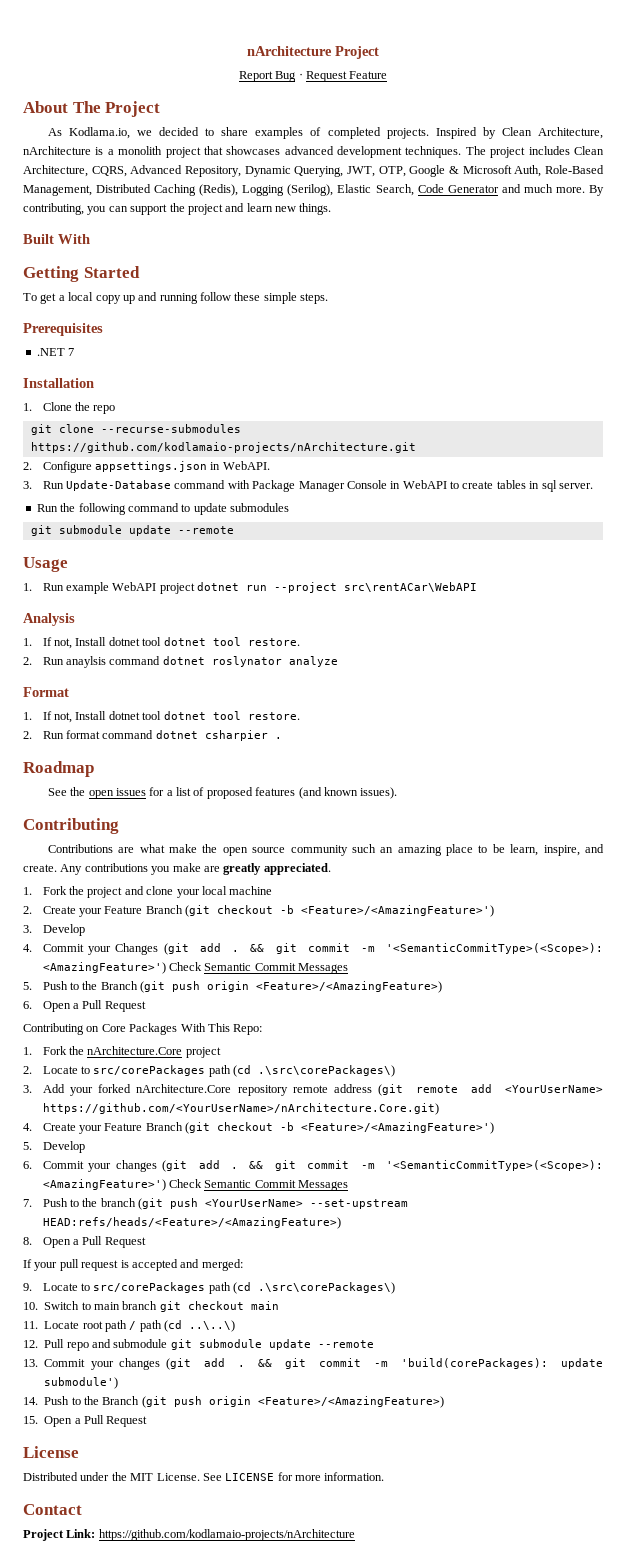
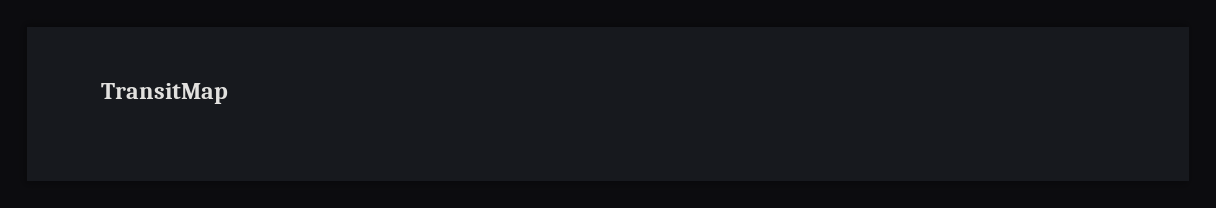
[247,46,379,59] [238,71,388,82] [23,101,161,117] [47,127,603,139] [23,146,604,158] [23,165,605,177] [23,184,605,196] [23,203,332,215] [23,234,90,244] [23,266,140,282] [23,292,329,304] [23,323,103,336] [36,348,75,356] [23,378,94,388] [23,402,116,414] [30,424,241,435] [30,442,416,453] [23,461,270,473] [23,480,593,492] [36,503,289,515] [30,525,234,536] [23,557,68,572] [23,582,478,594] [23,613,75,626] [23,637,300,649] [23,656,338,668] [23,687,69,697] [23,711,300,723] [23,730,282,741] [23,761,94,777] [47,787,398,799] [23,818,119,834] [47,844,604,856] [23,863,331,875] [23,886,273,898] [23,905,495,917] [23,924,85,936] [23,943,603,955] [42,962,349,974] [23,981,443,993] [23,1000,146,1012] [23,1023,263,1035] [23,1046,221,1058] [23,1065,396,1077] [23,1084,604,1096] [42,1103,439,1115] [23,1122,495,1134] [23,1141,85,1153] [23,1160,603,1172] [42,1179,349,1191] [23,1198,409,1210] [42,1217,341,1229] [23,1236,146,1248] [23,1259,243,1271] [23,1282,396,1294] [23,1301,279,1312] [23,1320,236,1332] [23,1339,374,1351] [23,1358,603,1370] [44,1377,119,1389] [23,1396,444,1408] [23,1415,148,1427] [23,1446,79,1458] [23,1472,385,1481] [23,1504,82,1515] [23,1529,355,1541] nArchitecture Project // Report Bug · Request Feature // About The Project // As Kodlama.io, we decided to share examples of completed projects. Inspired by Clean Architecture, nArchitecture is a monolith project that showcases advanced development techniques. The project includes Clean Architecture, CQRS, Advanced Repository, Dynamic Querying, JWT, OTP, Google & Microsoft Auth, Role-Based Management, Distributed Caching (Redis), Logging (Serilog), Elastic Search, Code Generator and much more. By contributing, you can support the project and learn new things. // Built With // Getting Started // To get a local copy up and running follow these simple steps. // Prerequisites // .NET 7 // Installation // 1. Clone the repo // git clone --recurse-submodules https://github.com/kodlamaio-projects/nArchitecture.git // 2. Configure appsettings.json in WebAPI. // 3. Run Update-Database command with Package Manager Console in WebAPI to create tables in sql server. // Run the following command to update submodules // git submodule update --remote // Usage // 1. Run example WebAPI project dotnet run --project src\rentACar\WebAPI // Analysis // 1. If not, Install dotnet tool dotnet tool restore. // 2. Run anaylsis command dotnet roslynator analyze // Format // 1. If not, Install dotnet tool dotnet tool restore. // 2. Run format command dotnet csharpier . // Roadmap // See the open issues for a list of proposed features (and known issues). // Contributing // Contributions are what make the open source community such an amazing place to be learn, inspire, and create. Any contributions you make are greatly appreciated. // 1. Fork the project and clone your local machine // 2. Create your Feature Branch (git checkout -b <Feature>/<AmazingFeature>') // 3. Develop // 4. Commit your Changes (git add . && git commit -m '<SemanticCommitType>(<Scope>): <AmazingFeature>') Check Semantic Commit Messages // 5. Push to the Branch (git push origin <Feature>/<AmazingFeature>) // 6. Open a Pull Request // Contributing on Core Packages With This Repo: // 1. Fork the nArchitecture.Core project // 2. Locate to src/corePackages path (cd .\src\corePackages\) // 3. Add your forked nArchitecture.Core repository remote address (git remote add <YourUserName> https://github.com/<YourUserName>/nArchitecture.Core.git) // 4. Create your Feature Branch (git checkout -b <Feature>/<AmazingFeature>') // 5. Develop // 6. Commit your changes (git add . && git commit -m '<SemanticCommitType>(<Scope>): <AmazingFeature>') Check Semantic Commit Messages // 7. Push to the branch (git push <YourUserName> --set-upstream HEAD:refs/heads/<Feature>/<AmazingFeature>) // 8. Open a Pull Request // If your pull request is accepted and merged: // 9. Locate to src/corePackages path (cd .\src\corePackages\) // 10. Switch to main branch git checkout main // 11. Locate root path / path (cd ..\..\) // 12. Pull repo and submodule git submodule update --remote // 13. Commit your changes (git add . && git commit -m 'build(corePackages): update submodule') // 14. Push to the Branch (git push origin <Feature>/<AmazingFeature>) // 15. Open a Pull Request // License // Distributed under the MIT License. See LICENSE for more information. // Contact // Project Link: https://github.com/kodlamaio-projects/nArchitecture -> [101,83,228,104] TransitMap

